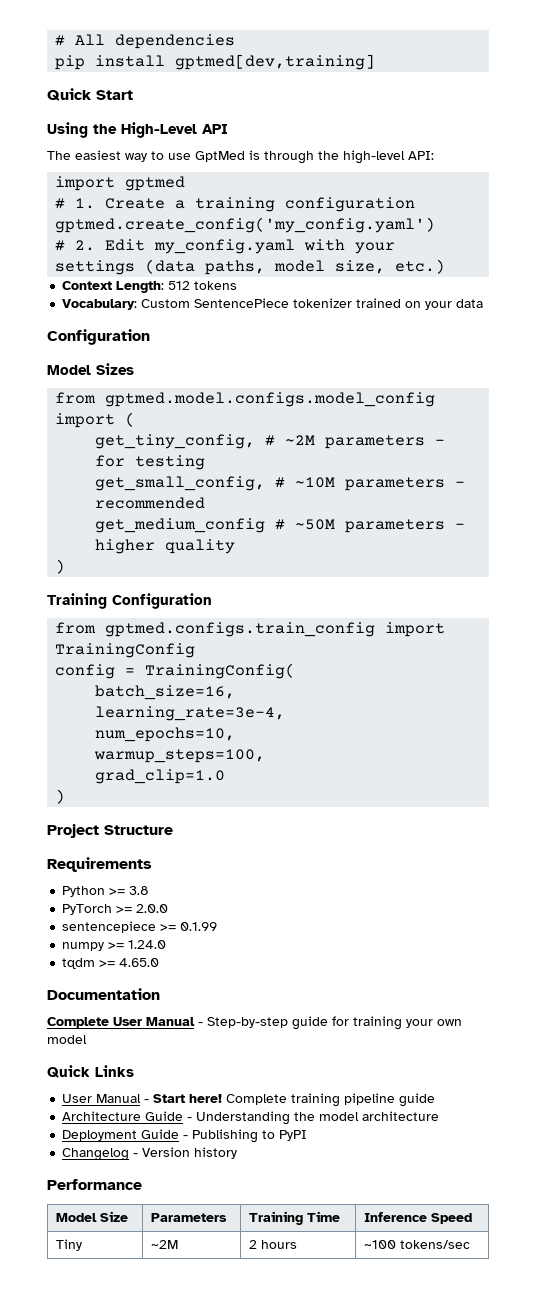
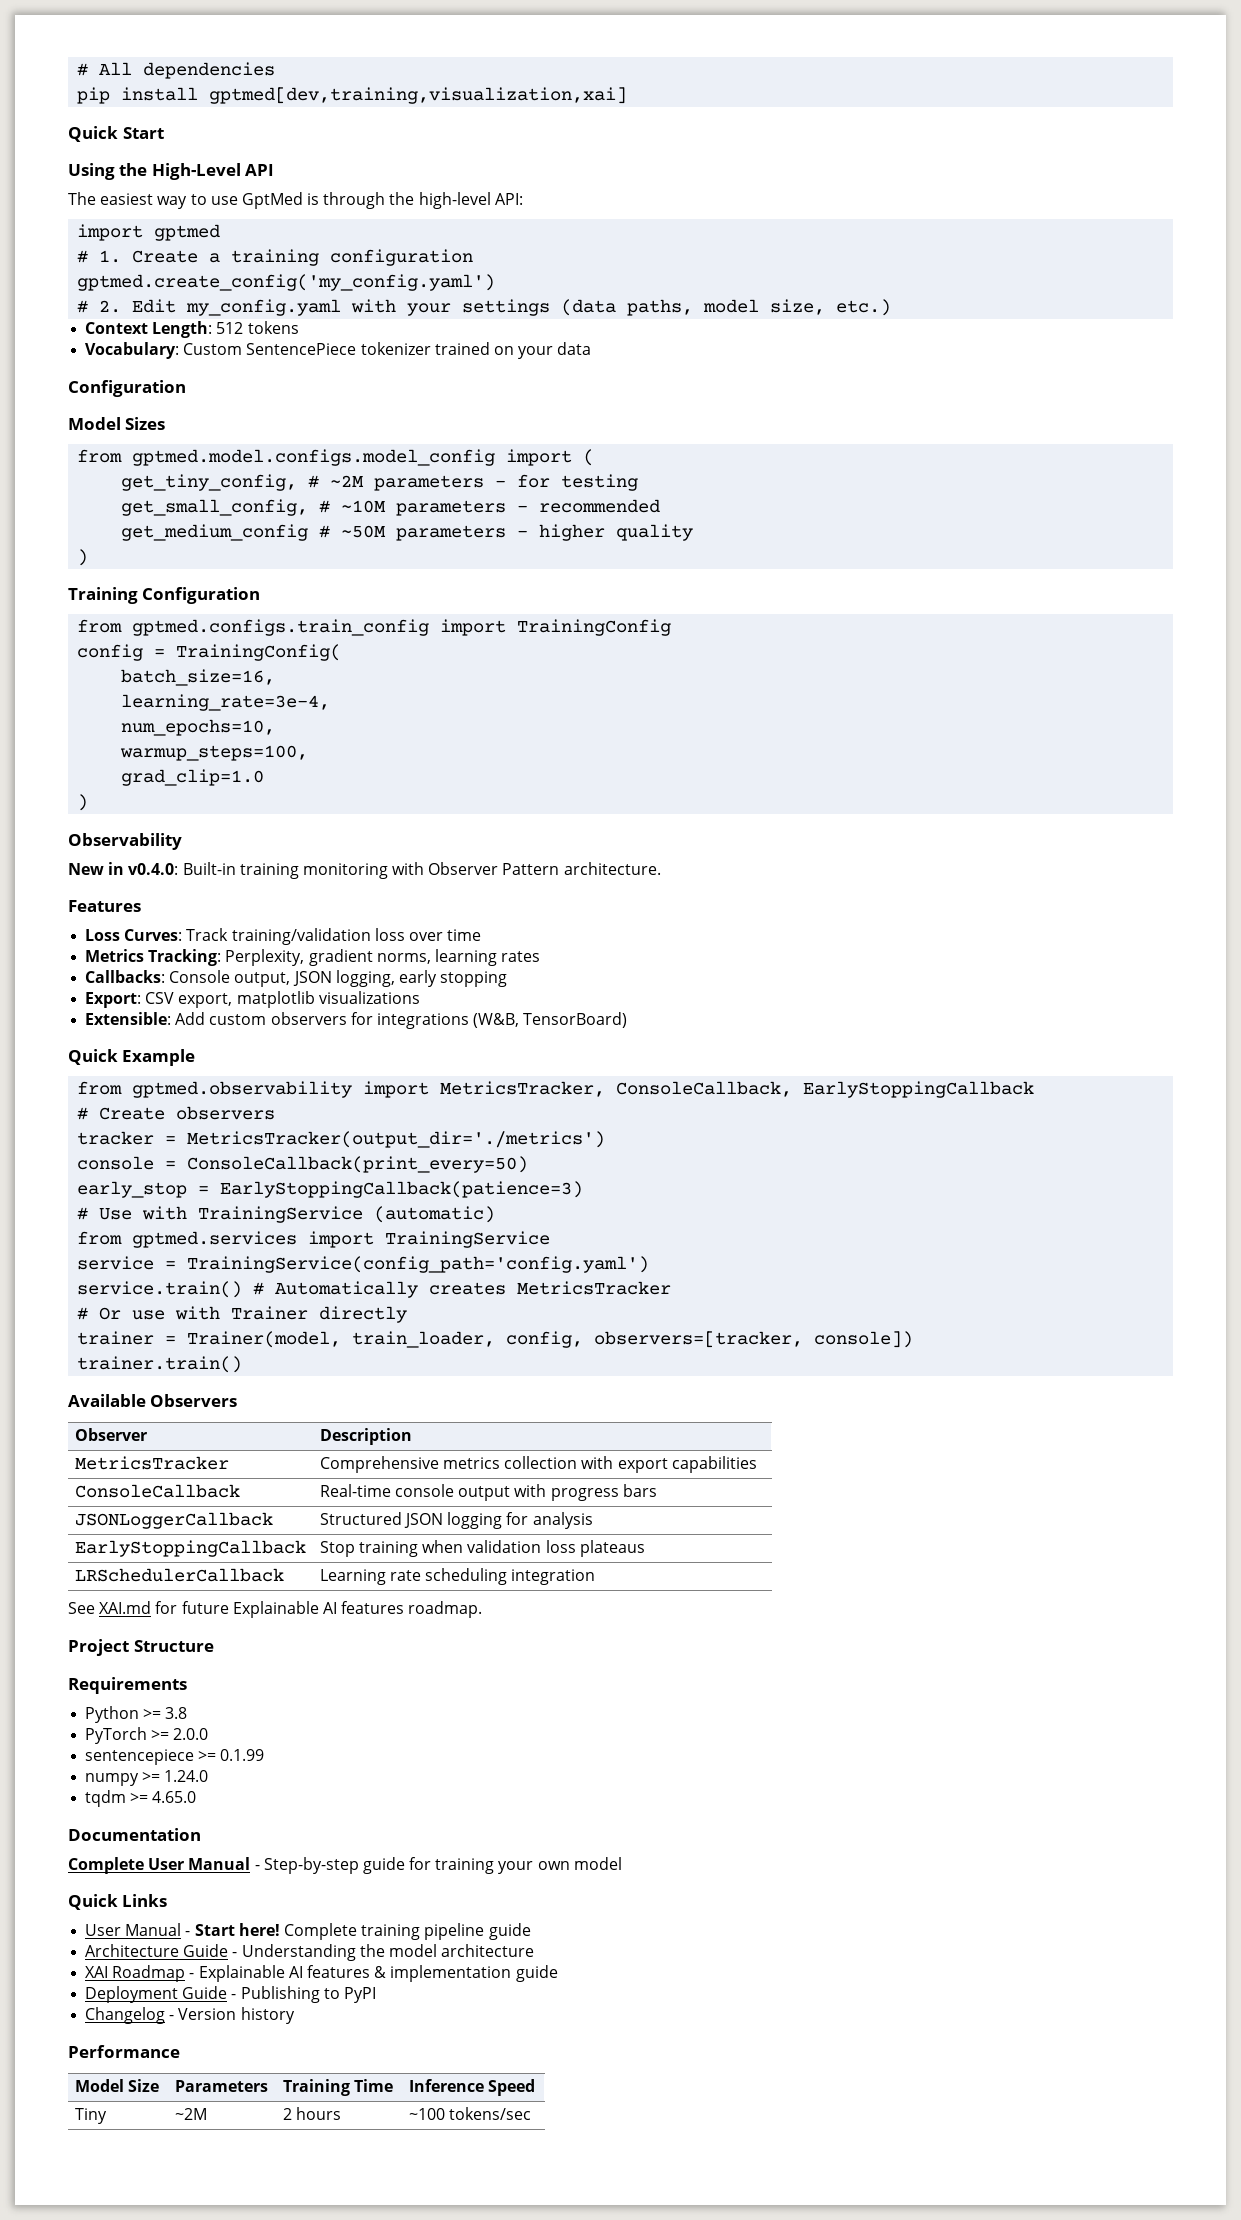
[175,54,376,70] gptmed[dev,training] -> [209,87,628,104] gptmed[dev,training,visualization,xai]
(66, 796) none -> [68,833,182,850] [68,862,661,879] [68,900,141,912] [85,928,482,945] [85,949,541,966] [85,970,508,987] [85,991,420,1008] [85,1012,628,1029] [68,1049,196,1066] [77,1081,1035,1098] [77,1106,276,1120] [77,1131,606,1148] [77,1156,529,1173] [77,1181,584,1198] [77,1206,496,1223] [77,1231,551,1248] [77,1256,650,1273] [77,1281,672,1298] [77,1306,408,1323] [77,1331,914,1348] [77,1356,243,1373] [68,1394,238,1407] [74,1428,147,1441] [319,1428,412,1445] [74,1456,229,1470] [319,1456,757,1473] [74,1484,240,1498] [319,1484,657,1501] [74,1512,273,1529] [319,1512,593,1529] [74,1540,306,1557] [319,1540,645,1557] [74,1568,284,1582] [319,1568,596,1585] [68,1601,483,1618] // Observability // New in v0.4.0: Built-in training monitoring with Observer Pattern architecture. // Features // Loss Curves: Track training/validation loss over time // Metrics Tracking: Perplexity, gradient norms, learning rates // Callbacks: Console output, JSON logging, early stopping // Export: CSV export, matplotlib visualizations // Extensible: Add custom observers for integrations (W&B, TensorBoard) // Quick Example // from gptmed.observability import MetricsTracker, ConsoleCallback, EarlyStoppingCallback // # Create observers // tracker = MetricsTracker(output_dir='./metrics') // console = ConsoleCallback(print_every=50) // early_stop = EarlyStoppingCallback(patience=3) // # Use with TrainingService (automatic) // from gptmed.services import TrainingService // service = TrainingService(config_path='config.yaml') // service.train() # Automatically creates MetricsTracker // # Or use with Trainer directly // trainer = Trainer(model, train_loader, config, observers=[tracker, console]) // trainer.train() // Available Observers // Observer | Description // MetricsTracker | Comprehensive metrics collection with export capabilities // ConsoleCallback | Real-time console output with progress bars // JSONLoggerCallback | Structured JSON logging for analysis // EarlyStoppingCallback | Stop training when validation loss plateaus // LRSchedulerCallback | Learning rate scheduling integration // See XAI.md for future Explainable AI features roadmap.
(440, 1116) none -> [85,1965,558,1982] // XAI Roadmap - Explainable AI features & implementation guide

